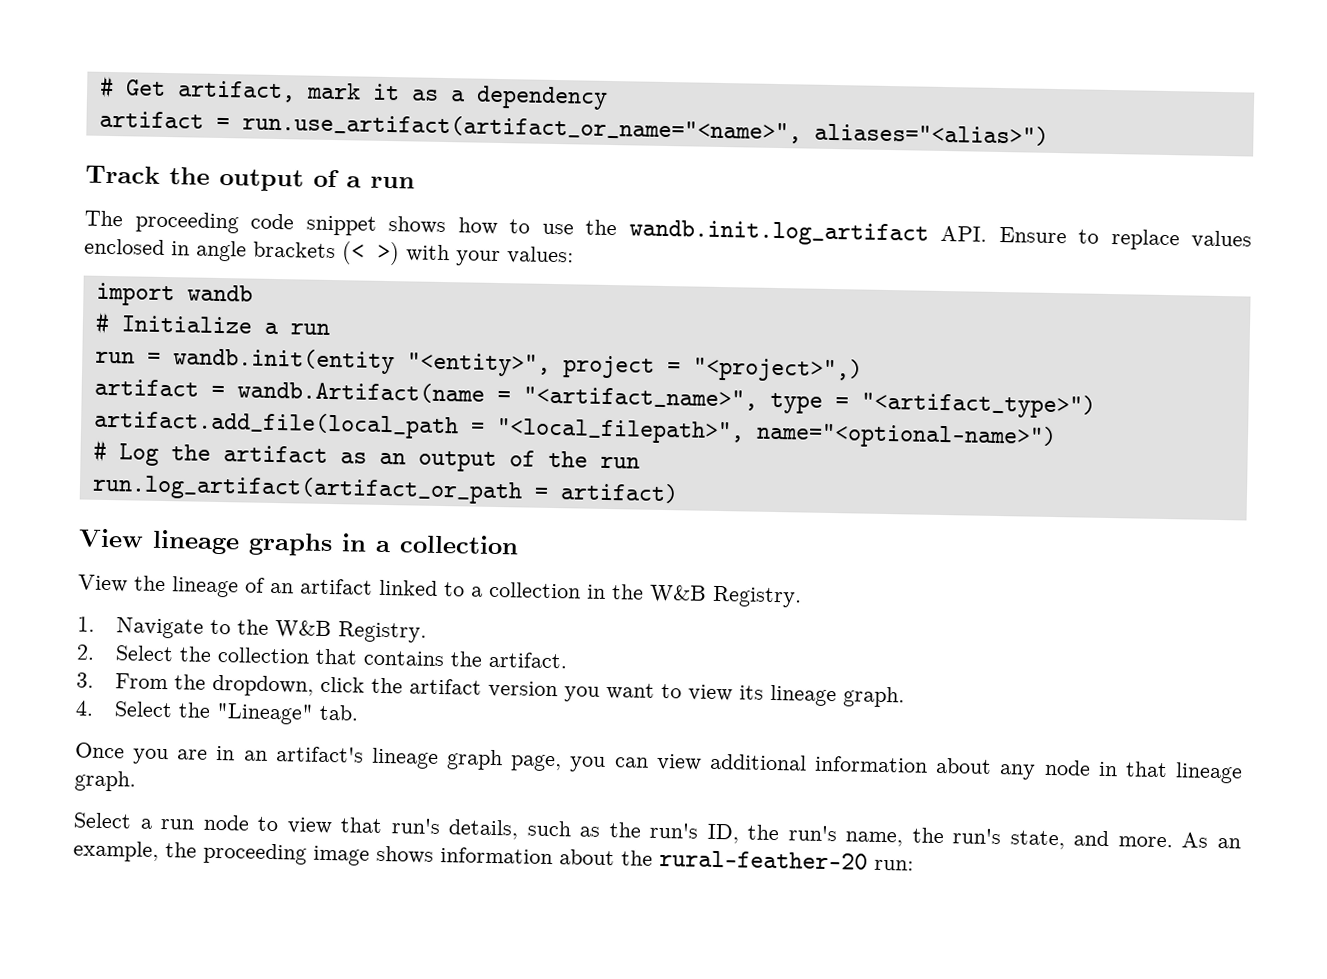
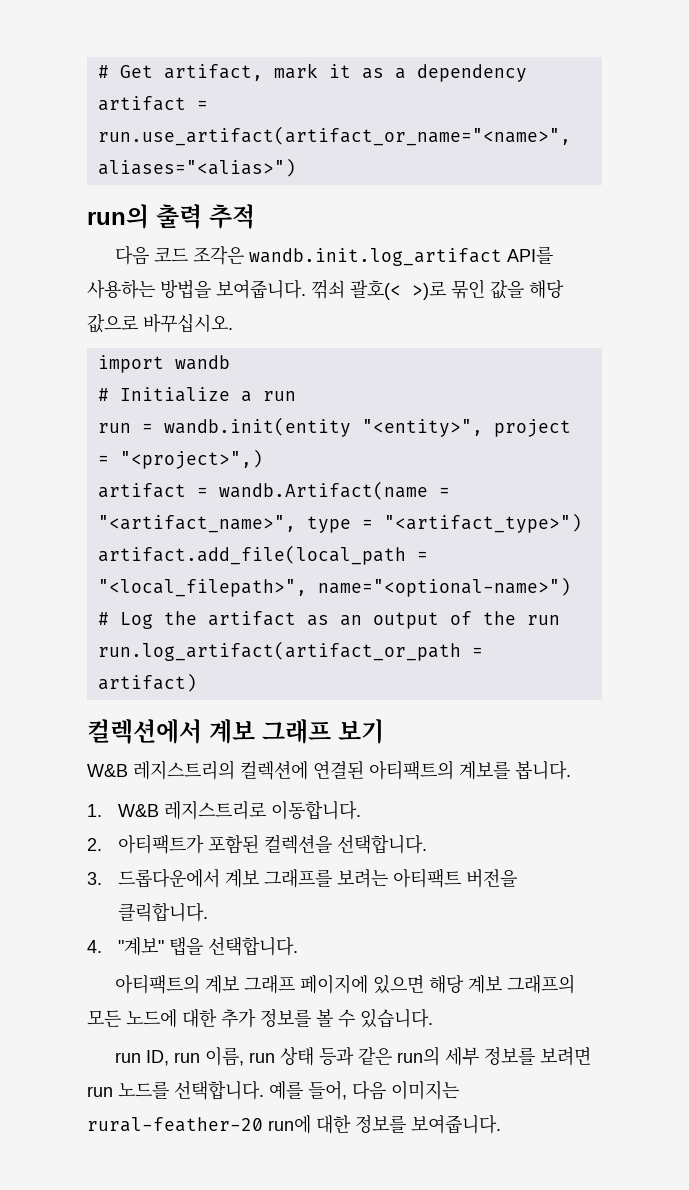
[85,165,415,192] [84,210,1252,251] [84,238,574,267] Track the output of a run // The proceeding code snippet shows how to use the wandb.init.log_artifact API. Ensure to replace values enclosed in angle brackets (< >) with your values: -> [87,204,255,229] [115,245,554,266] [87,279,564,300] [87,314,233,333] run의 출력 추적 // 다음 코드 조각은 wandb.init.log_artifact API를 사용하는 방법을 보여줍니다. 꺾쇠 괄호(< >)로 묶인 값을 해당 값으로 바꾸십시오.
[78,528,519,557] [78,574,802,608] [77,616,427,643] [76,644,568,669] [76,672,905,708] [75,700,359,725] [75,742,1243,784] [74,770,136,792] [73,812,1241,850] [73,840,914,871] View lineage graphs in a collection // View the lineage of an artifact linked to a collection in the W&B Registry. // 1. Navigate to the W&B Registry. // 2. Select the collection that contains the artifact. // 3. From the dropdown, click the artifact version you want to view its lineage graph. // 4. Select the "Lineage" tab. // Once you are in an artifact's lineage graph page, you can view additional information about any node in that lineage graph. // Select a run node to view that run's details, such as the run's ID, the run's name, the run's state, and more. As an example, the proceeding image shows information about the rural-feather-20 run: -> [87,719,384,744] [87,760,571,780] [87,800,362,820] [87,834,428,854] [87,868,518,888] [118,902,209,922] [87,936,299,956] [115,974,576,994] [87,1008,433,1028] [115,1046,592,1066] [87,1080,459,1100] [87,1114,501,1134] 컬렉션에서 계보 그래프 보기 // W&B 레지스트리의 컬렉션에 연결된 아티팩트의 계보를 봅니다. // 1. W&B 레지스트리로 이동합니다. // 2. 아티팩트가 포함된 컬렉션을 선택합니다. // 3. 드롭다운에서 계보 그래프를 보려는 아티팩트 버전을 클릭합니다. // 4. "계보" 탭을 선택합니다. // 아티팩트의 계보 그래프 페이지에 있으면 해당 계보 그래프의 모든 노드에 대한 추가 정보를 볼 수 있습니다. // run ID, run 이름, run 상태 등과 같은 run의 세부 정보를 보려면 run 노드를 선택합니다. 예를 들어, 다음 이미지는 rural-feather-20 run에 대한 정보를 보여줍니다.

